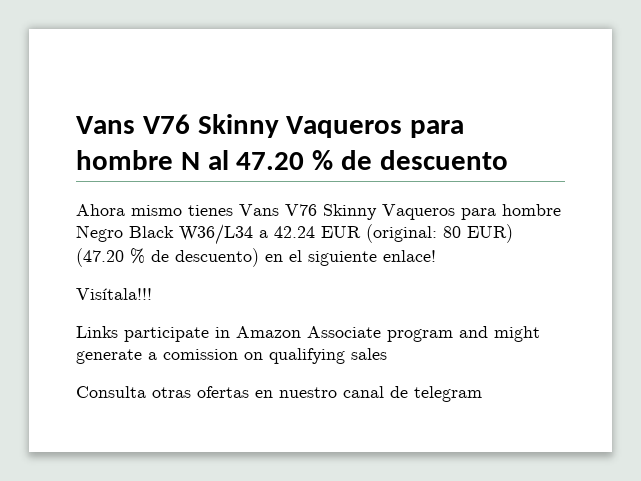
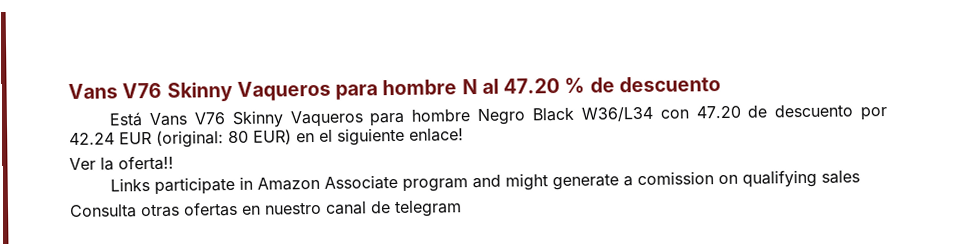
[76,204,233,216] Ahora mismo tienes -> [109,112,144,127] Está
[259,230,268,238] a -> [659,104,888,121] con 47.20 de descuento por
[76,248,259,267] (47.20 % de descuento) -> (292, 137) none
[76,288,152,300] Visítala!!! -> [69,155,174,171] Ver la oferta!!

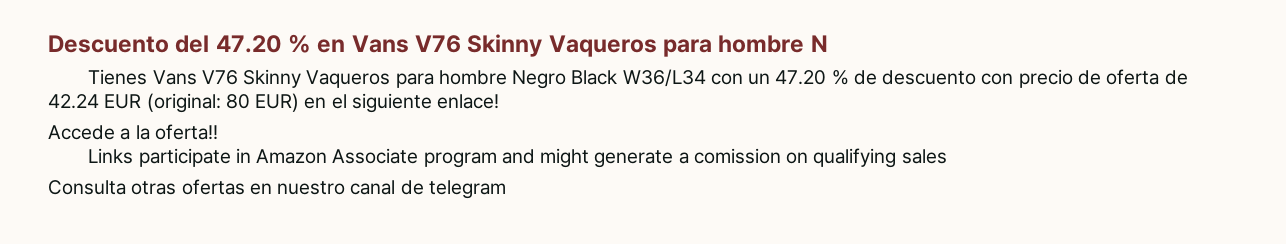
(68, 91) none -> [48,34,346,53] Descuento del 47.20 % en
[481,76,721,94] [109,112,144,127] al 47.20 % de descuento // Está -> [88,69,148,85] // Tienes
[695,104,888,121] 47.20 de descuento por -> [748,69,1188,88] un 47.20 % de descuento con precio de oferta de
[69,157,96,170] Ver -> [48,125,131,140] Accede a

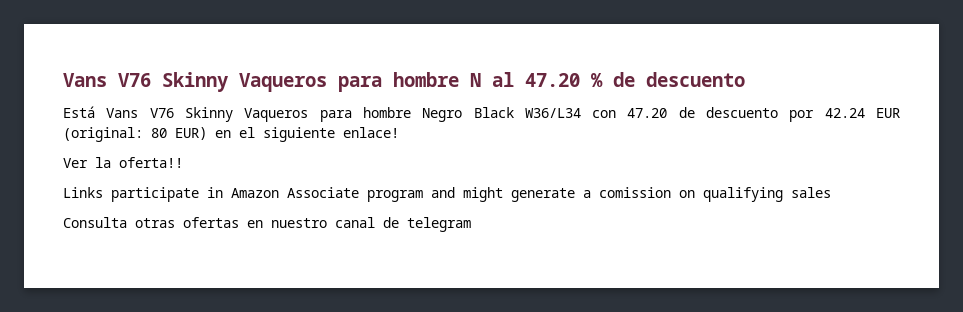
[48,34,346,53] Descuento del 47.20 % en -> (63, 80) none
[88,69,148,85] // Tienes -> [492,72,745,87] [63,106,95,118] al 47.20 % de descuento // Está
[748,69,1188,88] un 47.20 % de descuento con precio de oferta de -> [627,107,815,122] 47.20 de descuento por
[48,125,131,140] Accede a -> [63,158,88,168] Ver

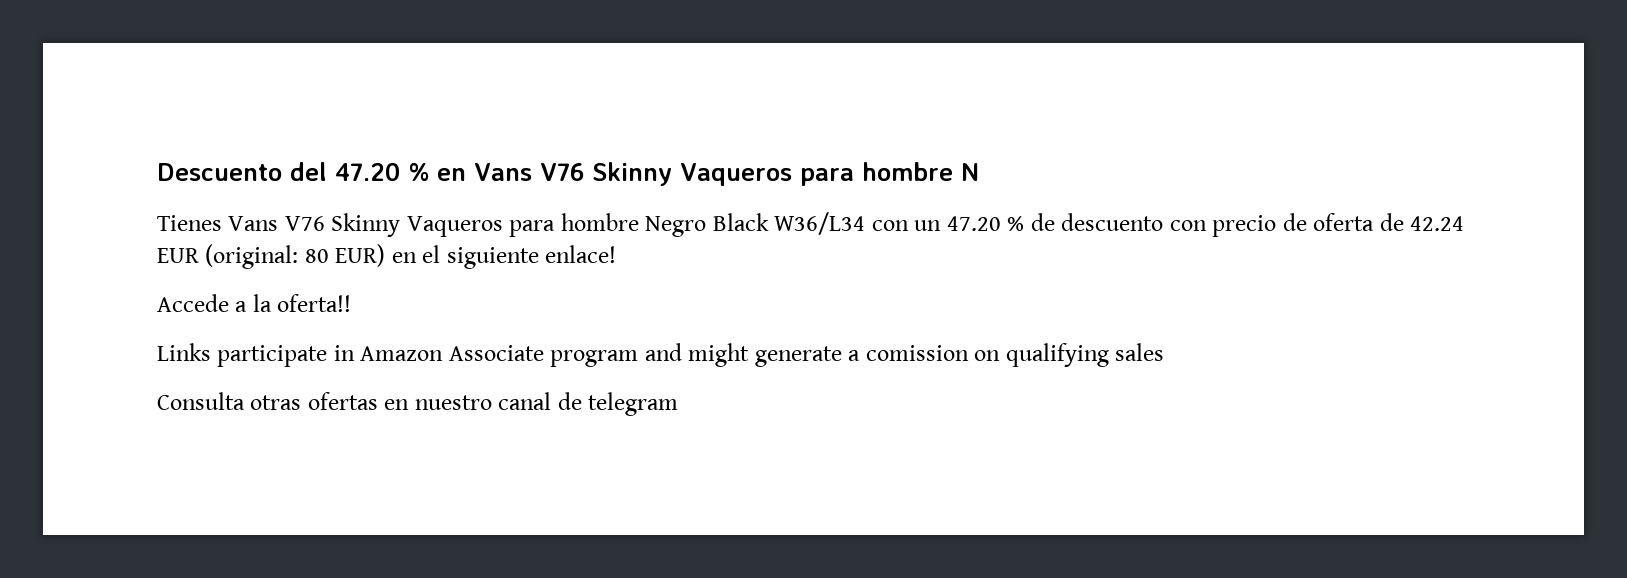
(63, 80) none -> [157,162,466,181] Descuento del 47.20 % en
[492,72,745,87] [63,106,95,118] al 47.20 % de descuento // Está -> [157,215,222,231] // Tienes
[627,107,815,122] 47.20 de descuento por -> [914,213,1404,237] un 47.20 % de descuento con precio de oferta de
[63,158,88,168] Ver -> [157,294,248,312] Accede a

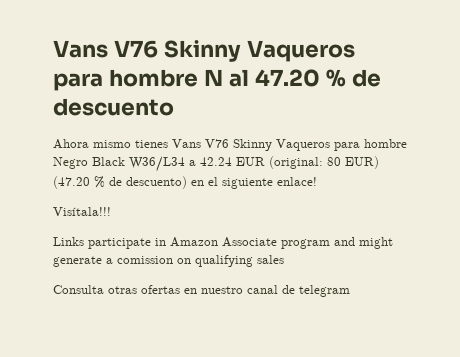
[157,162,466,181] Descuento del 47.20 % en -> (53, 49) none
[157,215,222,231] // Tienes -> [228,69,381,87] [53,98,174,116] [53,139,168,149] al 47.20 % de descuento // Ahora mismo tienes
[871,213,1404,237] con un 47.20 % de descuento con precio de oferta de -> [189,160,196,166] a
(386, 255) none -> [53,176,187,189] (47.20 % de descuento)
[157,294,352,312] Accede a la oferta!! -> [53,207,111,216] Visítala!!!

